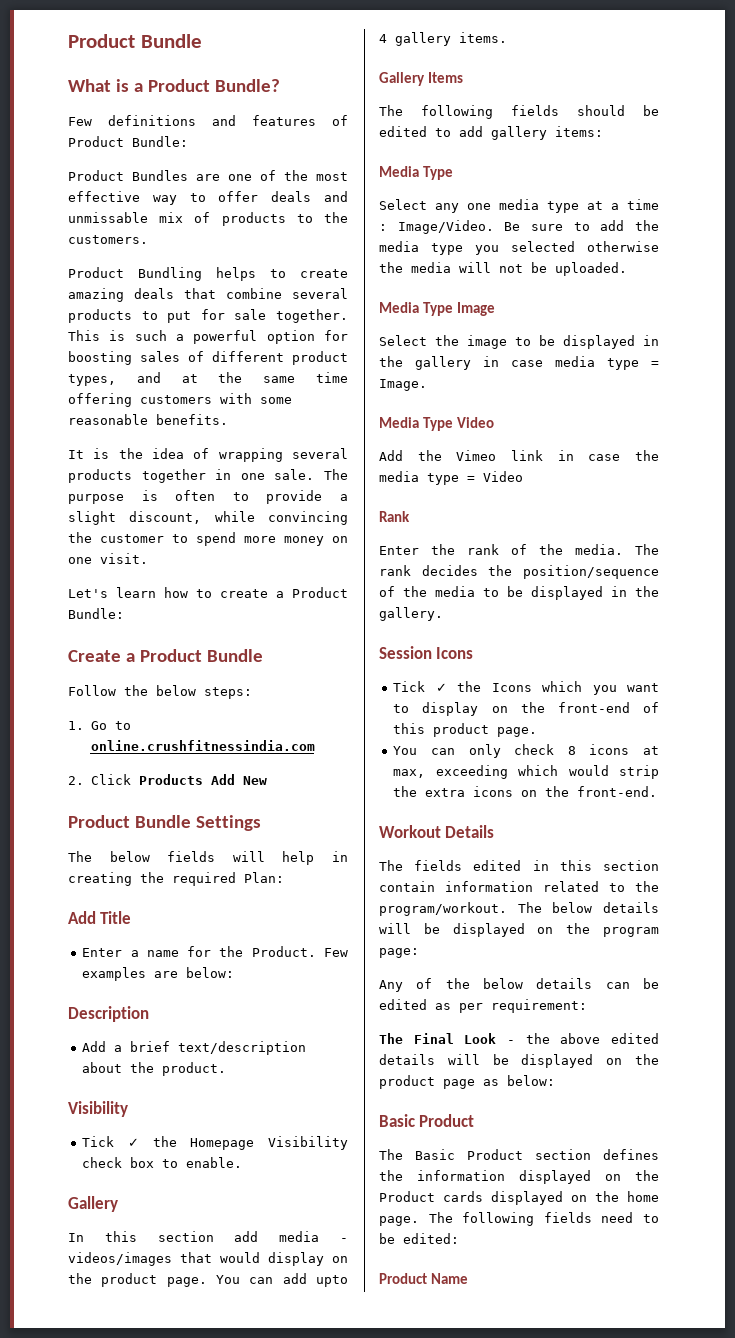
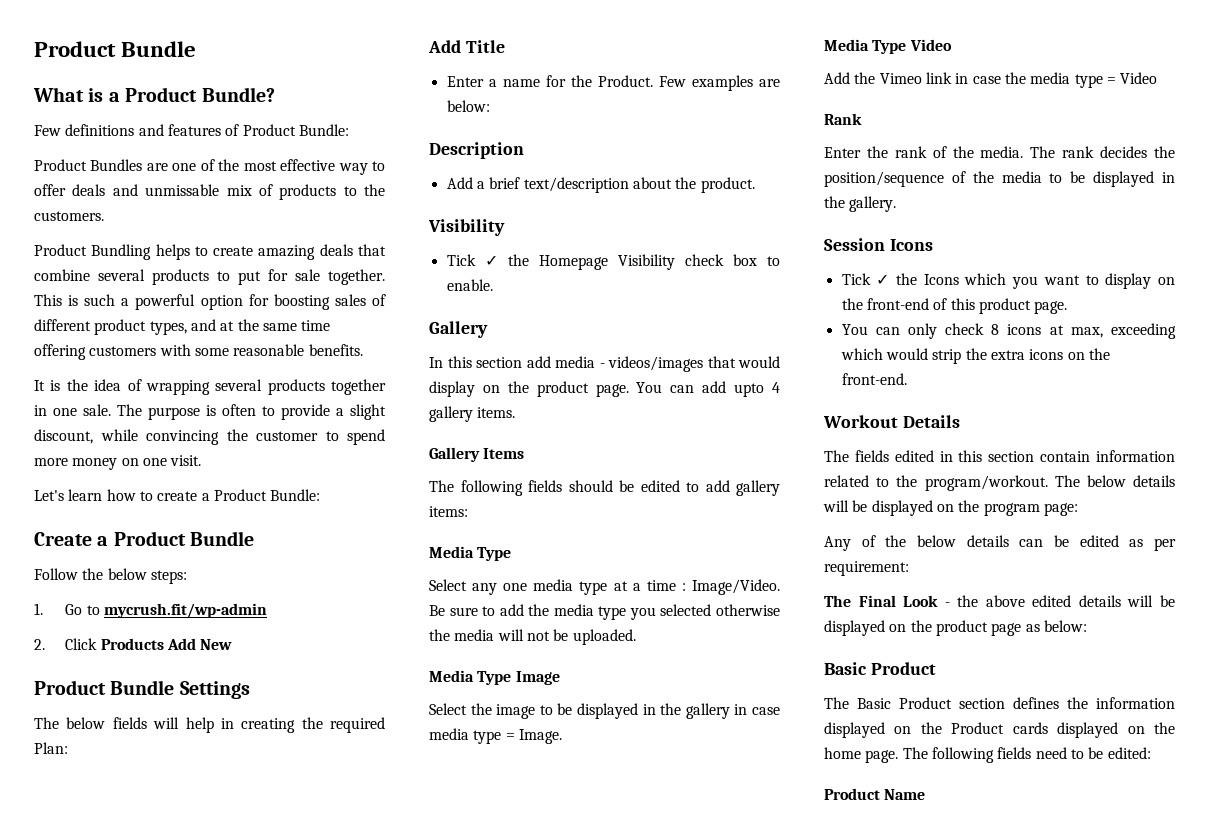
[90,740,315,751] online.crushfitnessindia.com -> [104,603,268,618] mycrush.fit/wp-admin

